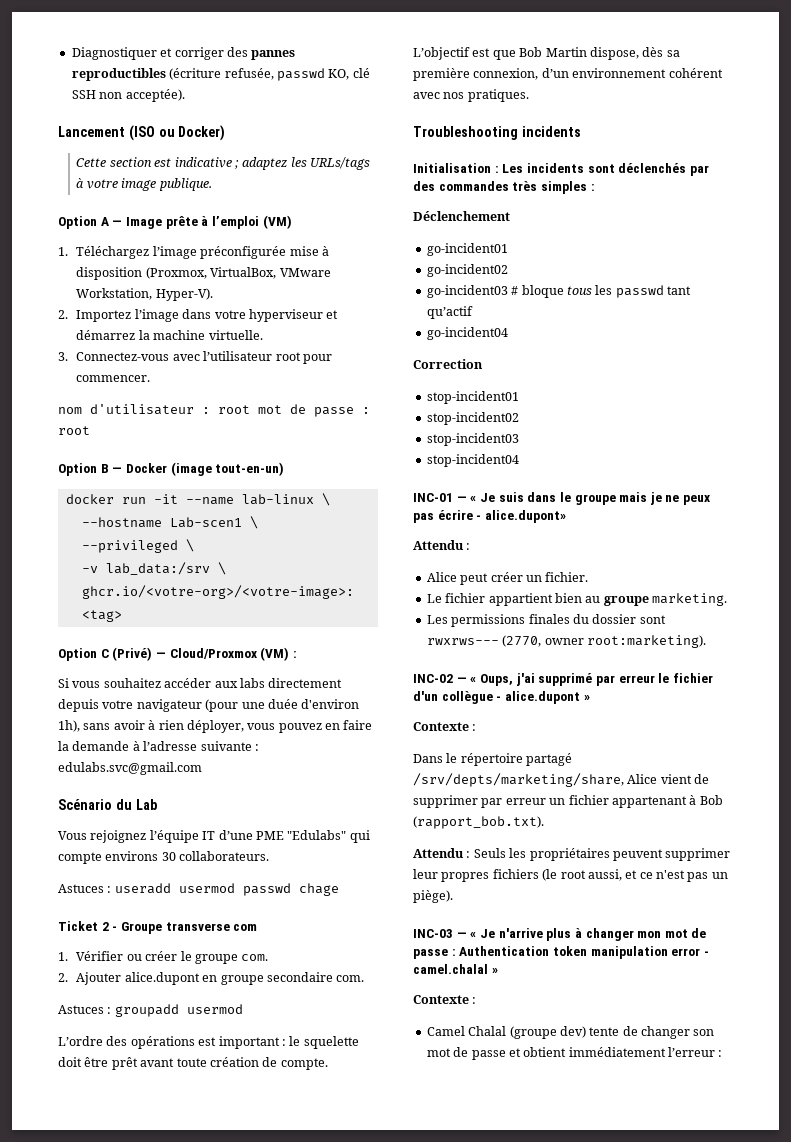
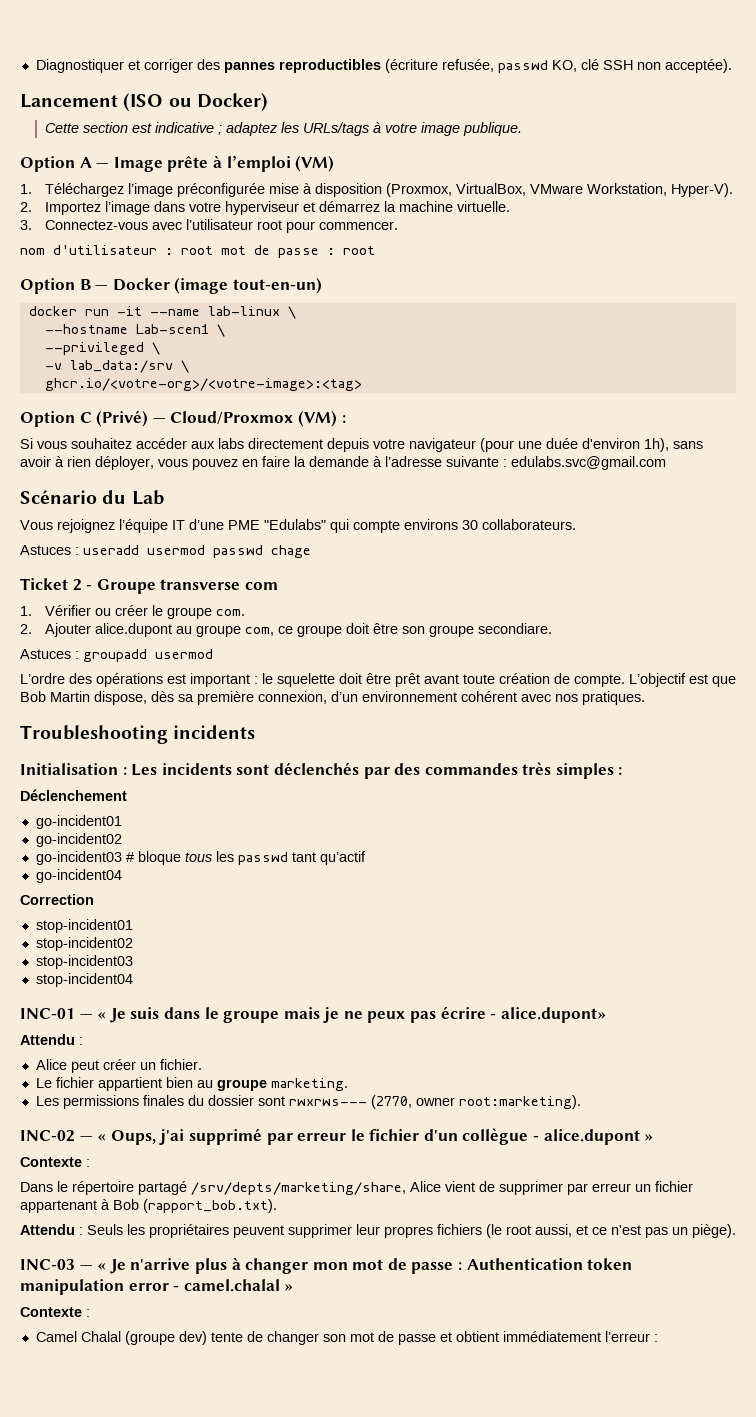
[202,972,365,985] en groupe secondaire com. -> [176,623,553,637] au groupe com, ce groupe doit être son groupe secondiare.

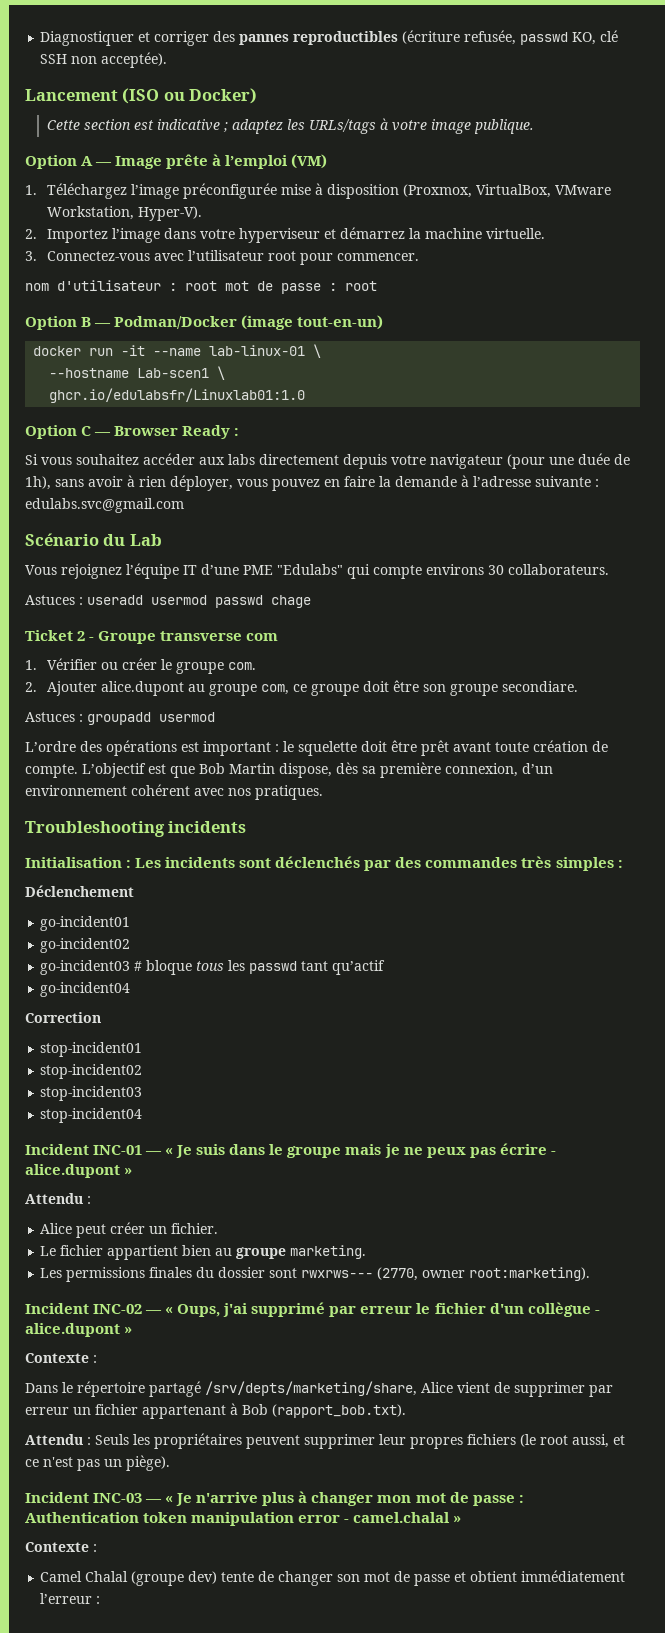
[112,278,170,291] Docker -> [114,316,238,329] Podman/Docker
[207,306,280,316] lab-linux -> [209,345,306,356] lab-linux-01
[44,342,160,355] [44,360,189,373] [44,378,362,391] [20,410,337,427] --privileged \ // -v lab_data:/srv \ // ghcr.io/<votre-org>/<votre-image>:<tag> // Option C (Privé) — Cloud/Proxmox (VM) -> [49,388,306,403] [25,425,231,439] ghcr.io/edulabsfr/Linuxlab01:1.0 // Option C — Browser Ready
[582,438,640,449] d'environ -> [614,454,630,465] de
(133, 980) none -> [25,1144,89,1155] Incident
[500,1007,606,1023] alice.dupont» -> [25,1164,133,1178] alice.dupont »
(581, 1102) none -> [25,1303,89,1314] Incident
(736, 1231) none -> [25,1492,89,1503] Incident

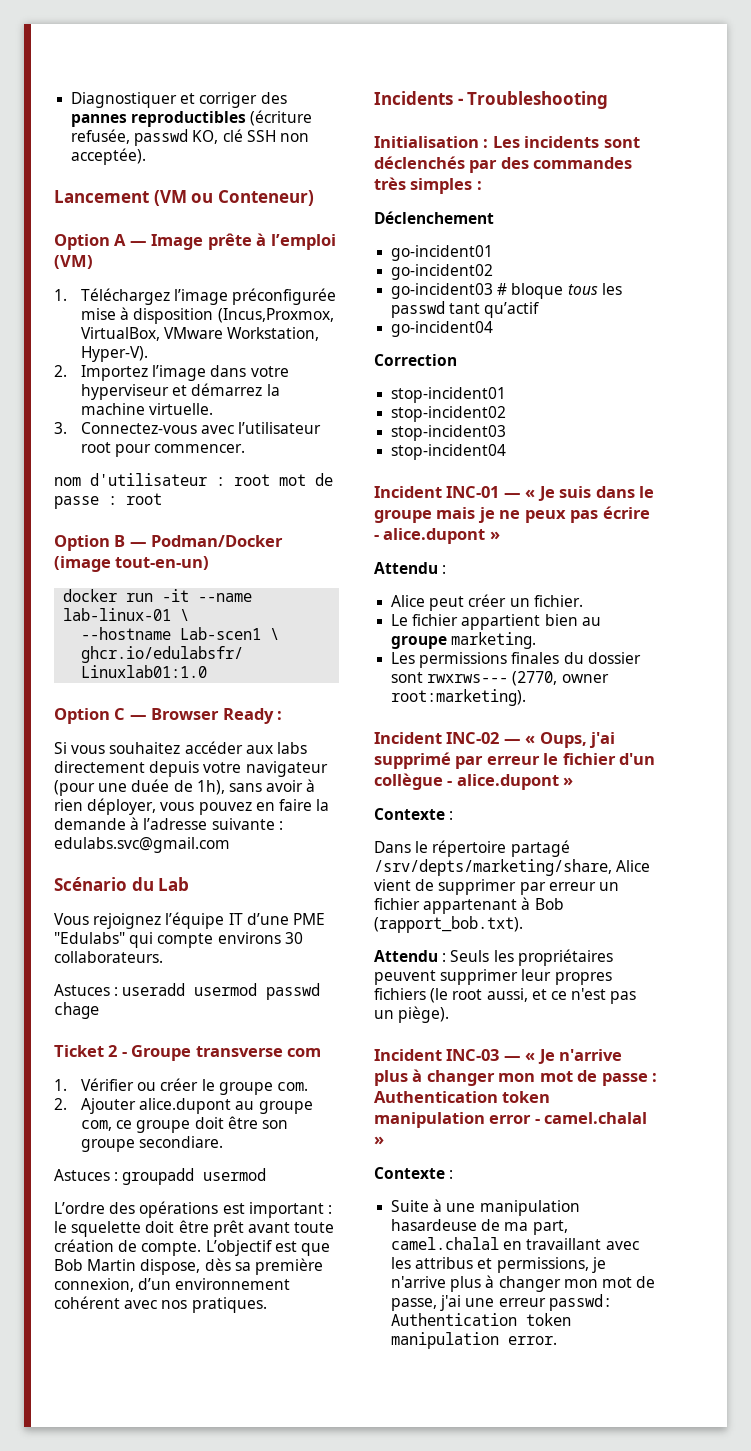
[122,88,258,104] [46,118,534,134] (ISO ou Docker) // Cette section est indicative ; adaptez les URLs/tags à votre image publique. -> [153,190,314,206] (VM ou Conteneur)
[402,184,472,198] (Proxmox, -> [217,308,334,323] (Incus,Proxmox,
(323, 792) none -> [374,91,463,105] Incidents -
[168,821,247,833] incidents -> (609, 100) none
[40,1570,626,1586] [40,1593,101,1604] Camel Chalal (groupe dev) tente de changer son mot de passe et obtient immédiatement l’erreur : -> [391,1199,580,1216] [391,1219,568,1235] [391,1237,639,1250] [391,1257,606,1273] [391,1275,656,1292] [391,1294,612,1311] [391,1313,572,1326] [391,1332,558,1349] Suite à une manipulation hasardeuse de ma part, camel.chalal en travaillant avec les attribus et permissions, je n'arrive plus à changer mon mot de passe, j'ai une erreur passwd: Authentication token manipulation error.

